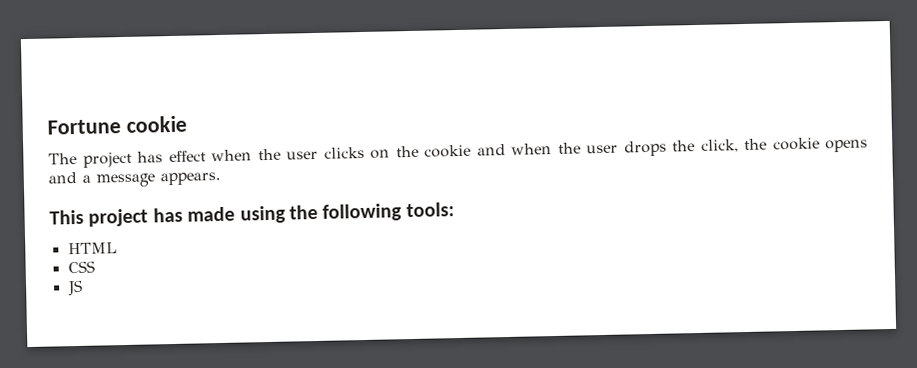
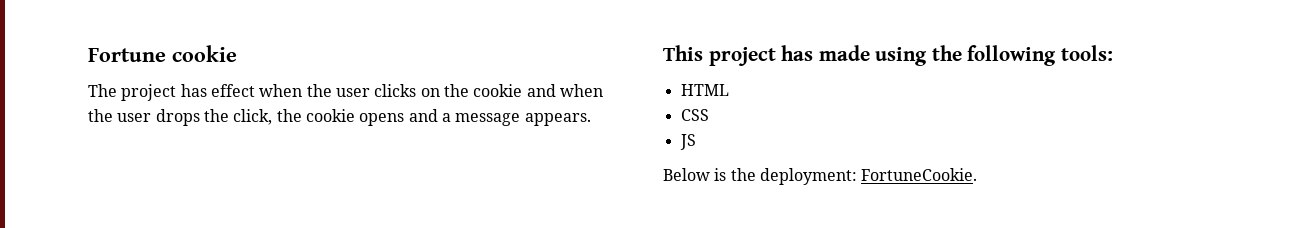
(83, 288) none -> [663,168,978,185] // Below is the deployment: FortuneCookie.

